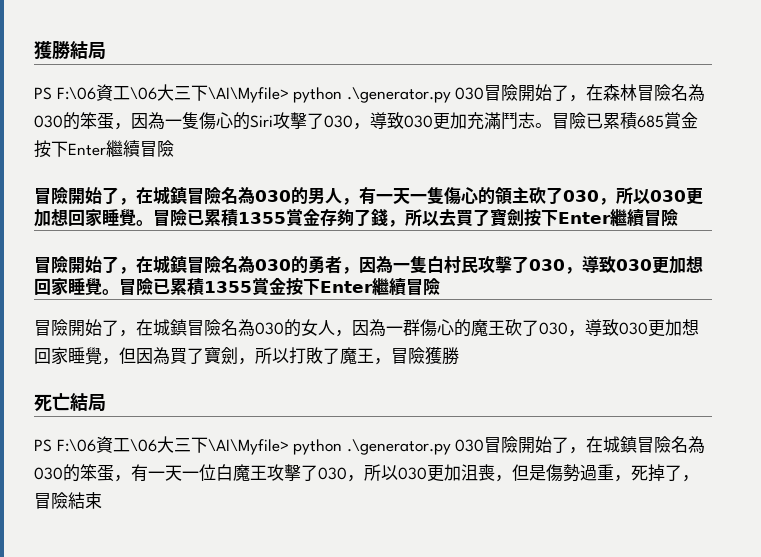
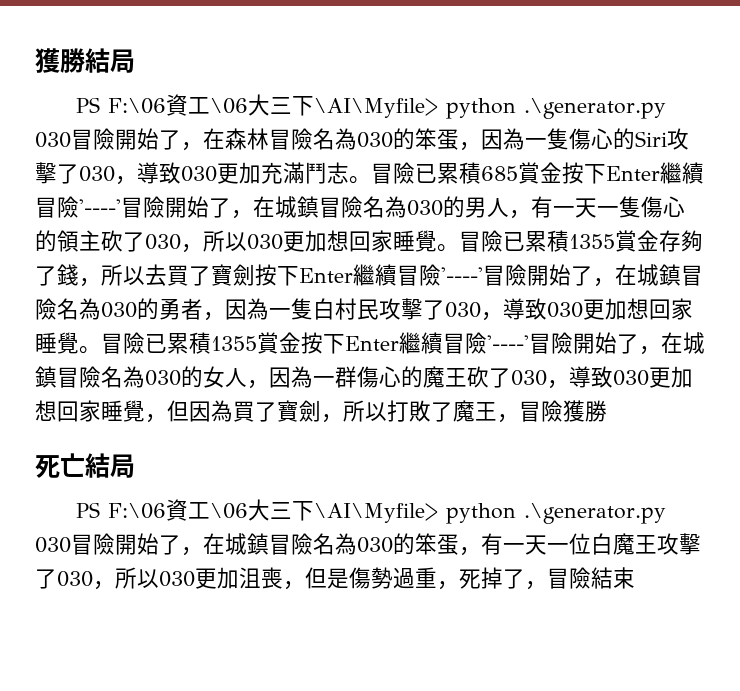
(174, 148) // -> [79,199,121,215] '----'
(678, 217) // -> [441,267,483,283] '----'
(440, 286) // -> [487,335,529,351] '----'

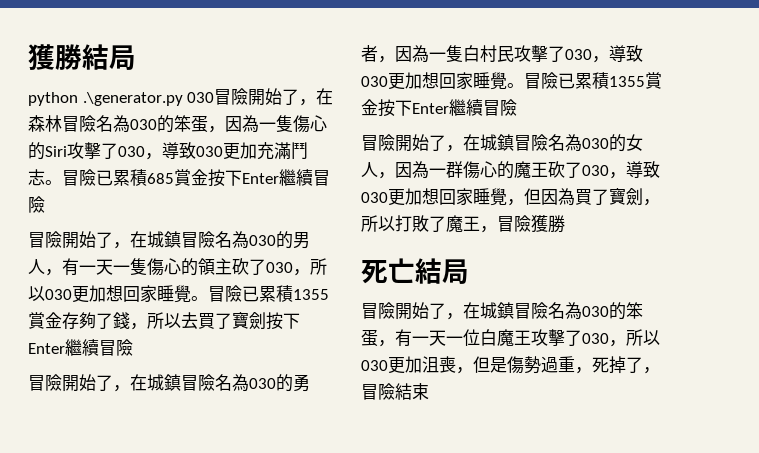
[76,94,439,118] PS F:\06資工\06大三下\AI\Myfile> -> (136, 57) none
[79,199,121,215] '----' -> (45, 204) //
[441,267,483,283] '----' -> (133, 347) //
[487,335,529,351] '----' -> (517, 107) //
[76,499,667,524] [35,537,71,553] PS F:\06資工\06大三下\AI\Myfile> python .\generator.py 030 -> (469, 271) none

